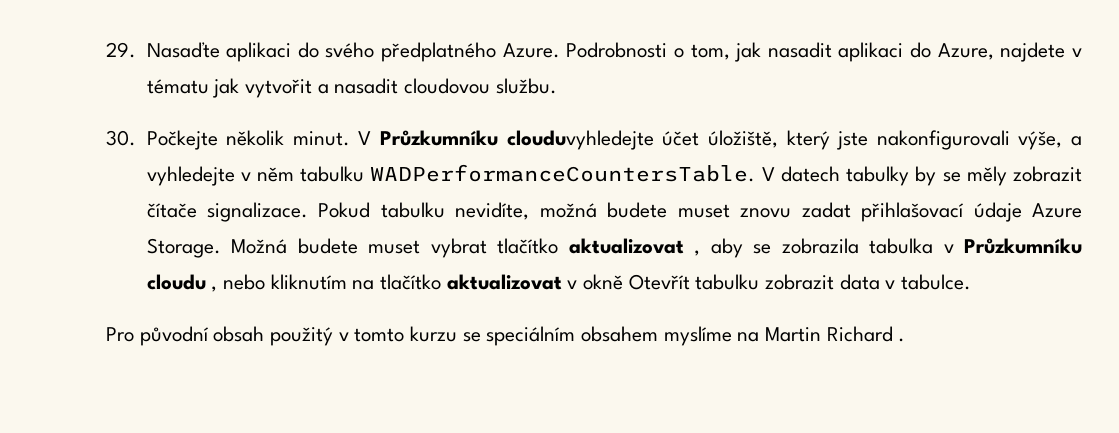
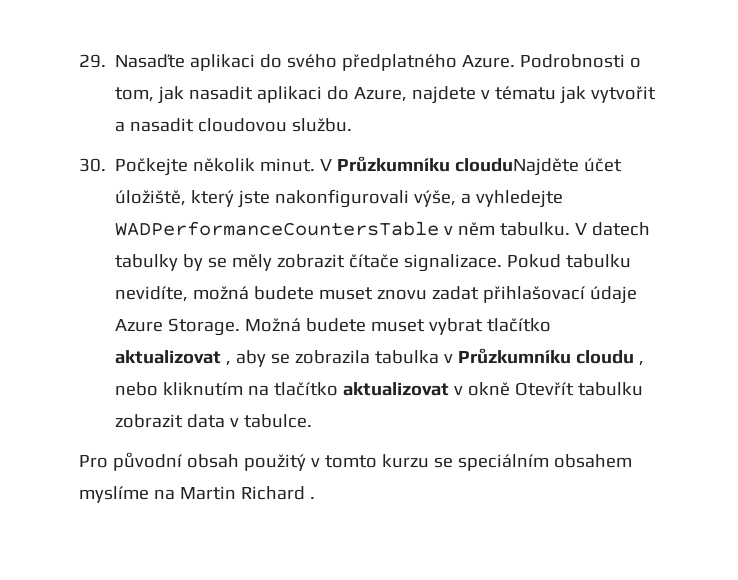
[506,130,654,150] clouduvyhledejte -> [455,158,580,176] clouduNajděte
(235, 176) none -> [115,221,440,236] WADPerformanceCountersTable
[300,164,756,182] tabulku WADPerformanceCountersTable. -> [500,222,571,236] tabulku.

